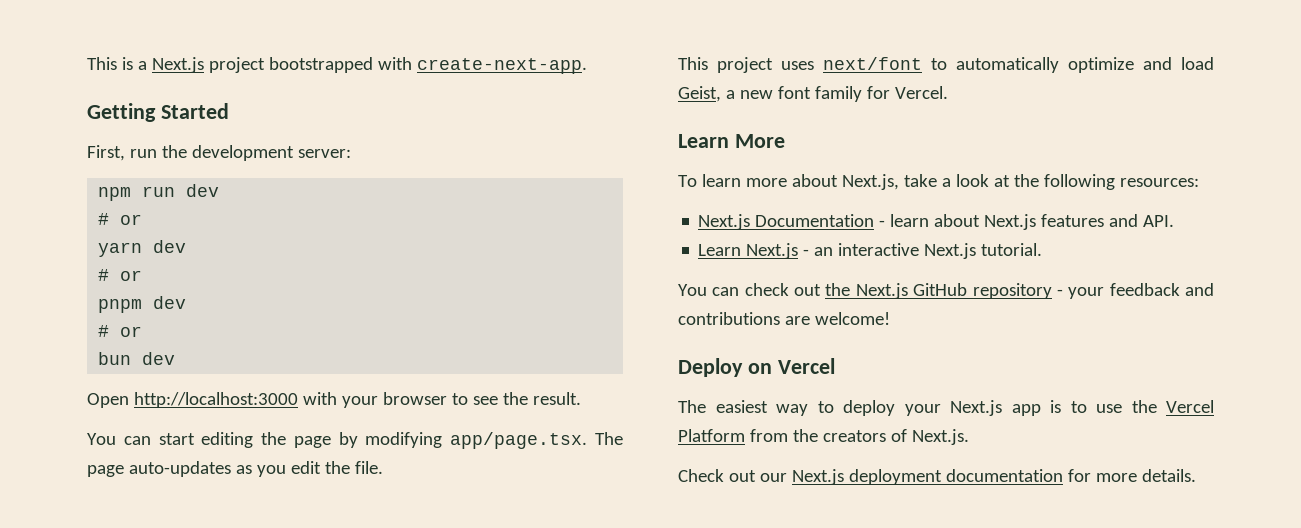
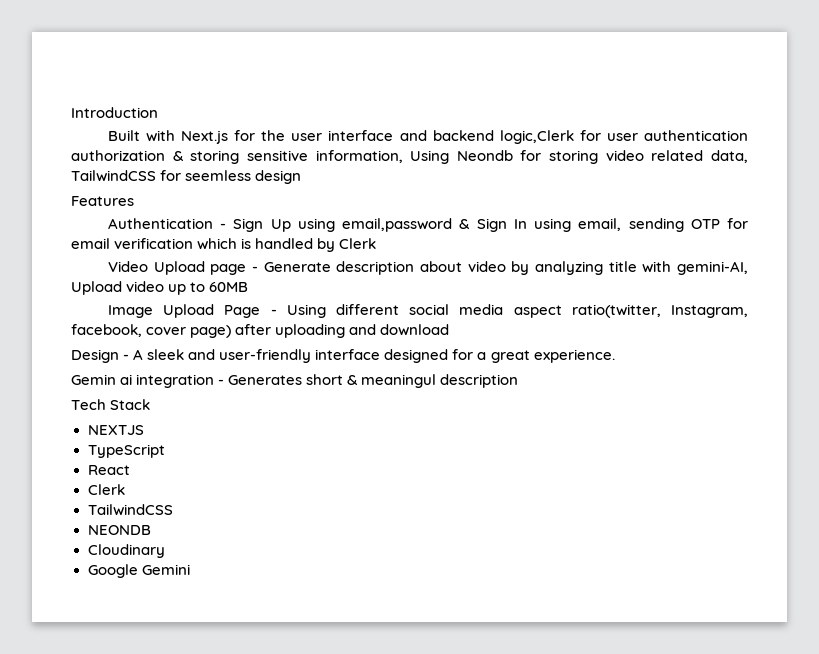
[87,57,587,74] [87,103,229,122] [87,145,351,161] [98,184,220,201] [98,213,143,225] [98,240,187,257] [98,269,143,281] [98,296,187,313] [98,325,143,337] [98,352,176,365] [87,392,581,408] [87,432,623,449] [87,461,383,477] [678,57,1214,73] [678,86,948,102] [678,134,785,148] [678,174,1199,190] [698,214,1175,230] [698,243,1043,259] [678,283,1214,299] [678,312,890,325] [678,358,835,377] [678,400,1214,416] [678,429,969,445] [678,469,1196,485] This is a Next.js project bootstrapped with create-next-app. // Getting Started // First, run the development server: // npm run dev // # or // yarn dev // # or // pnpm dev // # or // bun dev // Open http://localhost:3000 with your browser to see the result. // You can start editing the page by modifying app/page.tsx. The page auto-updates as you edit the file. // This project uses next/font to automatically optimize and load Geist, a new font family for Vercel. // Learn More // To learn more about Next.js, take a look at the following resources: // Next.js Documentation - learn about Next.js features and API. // Learn Next.js - an interactive Next.js tutorial. // You can check out the Next.js GitHub repository - your feedback and contributions are welcome! // Deploy on Vercel // The easiest way to deploy your Next.js app is to use the Vercel Platform from the creators of Next.js. // Check out our Next.js deployment documentation for more details. -> [71,107,158,118] [107,130,748,144] [71,150,748,164] [71,170,302,184] [71,196,134,206] [107,218,748,232] [71,238,377,252] [107,261,748,275] [71,281,249,295] [107,304,748,318] [71,324,450,338] [71,349,615,363] [71,374,519,388] [71,399,151,410] [87,425,144,435] [87,444,165,458] [87,465,130,475] [87,484,125,495] [87,504,173,516] [87,525,151,535] [87,544,165,558] [87,564,190,578] Introduction // Built with Next.js for the user interface and backend logic,Clerk for user authentication authorization & storing sensitive information, Using Neondb for storing video related data, TailwindCSS for seemless design // Features // Authentication - Sign Up using email,password & Sign In using email, sending OTP for email verification which is handled by Clerk // Video Upload page - Generate description about video by analyzing title with gemini-AI, Upload video up to 60MB // Image Upload Page - Using different social media aspect ratio(twitter, Instagram, facebook, cover page) after uploading and download // Design - A sleek and user-friendly interface designed for a great experience. // Gemin ai integration - Generates short & meaningul description // Tech Stack // NEXTJS // TypeScript // React // Clerk // TailwindCSS // NEONDB // Cloudinary // Google Gemini

